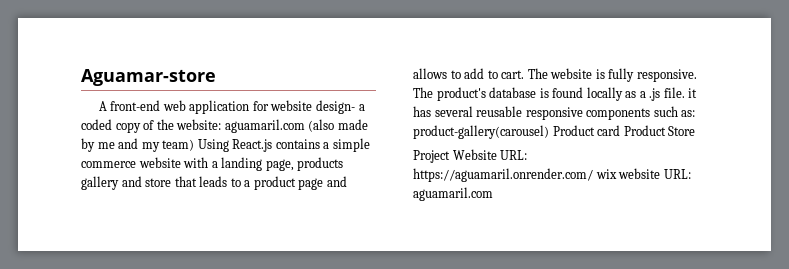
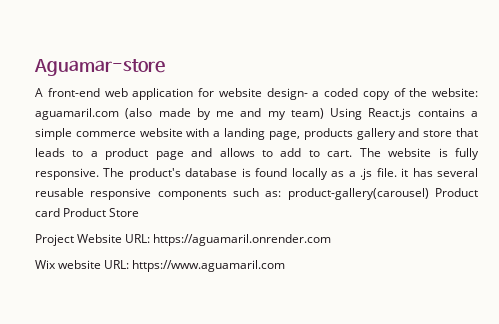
[413,168,617,182] https://aguamaril.onrender.com/ wix -> [153,234,332,246] [35,260,56,269] https://aguamaril.onrender.com // Wix
[413,187,493,201] aguamaril.com -> [132,260,286,272] https://www.aguamaril.com

